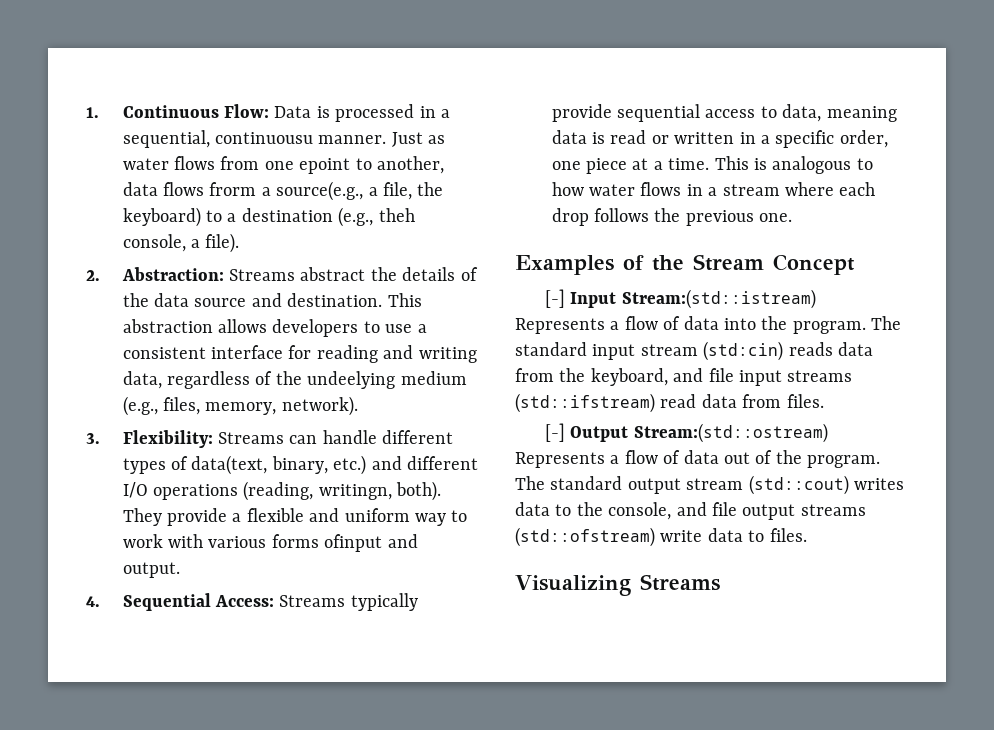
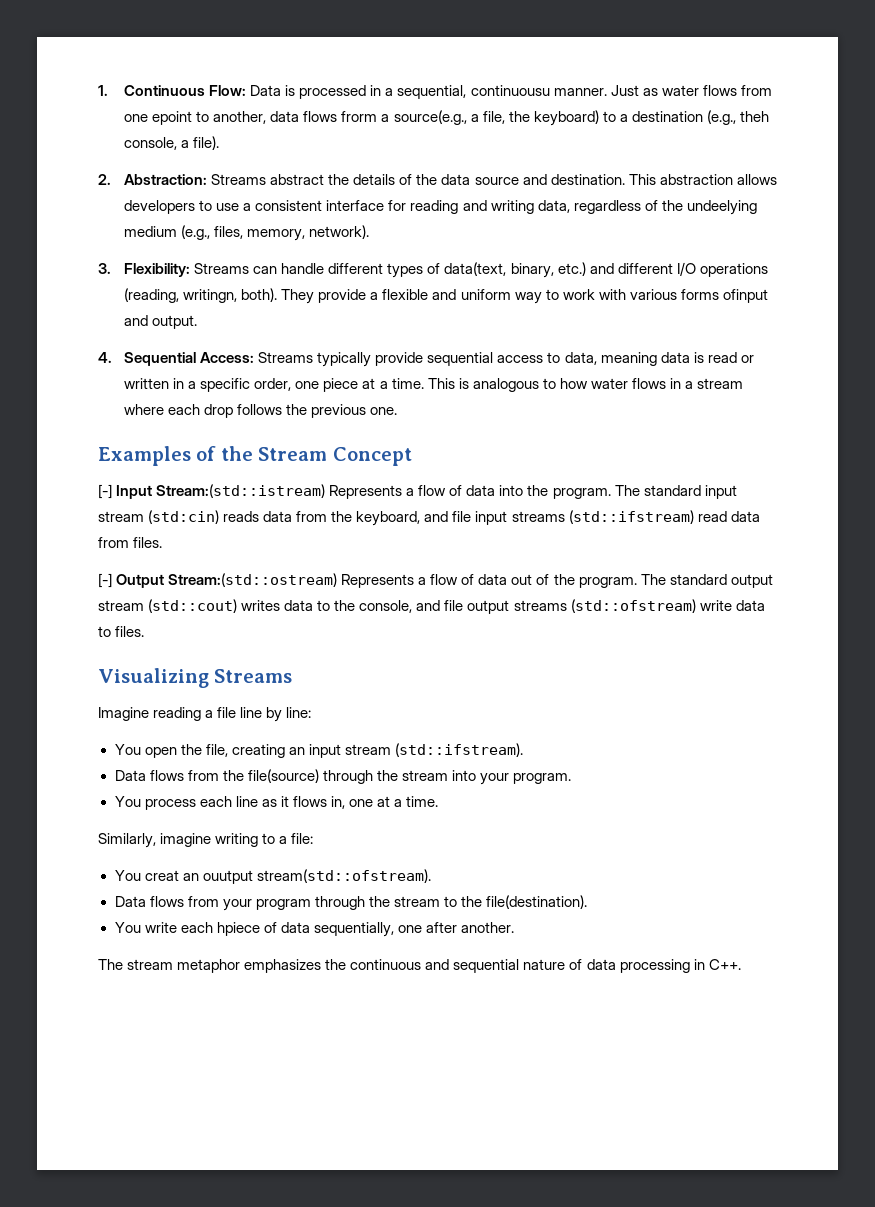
(720, 582) none -> [98,707,312,722] [114,743,523,758] [114,769,571,785] [114,796,439,810] [98,833,314,848] [114,869,431,884] [114,895,587,911] [114,922,514,937] [98,959,741,973] // Imagine reading a file line by line: // You open the file, creating an input stream (std::ifstream). // Data flows from the file(source) through the stream into your program. // You process each line as it flows in, one at a time. // Similarly, imagine writing to a file: // You creat an ouutput stream(std::ofstream). // Data flows from your program through the stream to the file(destination). // You write each hpiece of data sequentially, one after another. // The stream metaphor emphasizes the continuous and sequential nature of data processing in C++.

